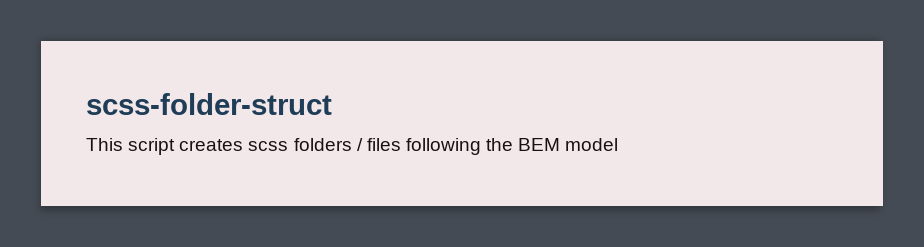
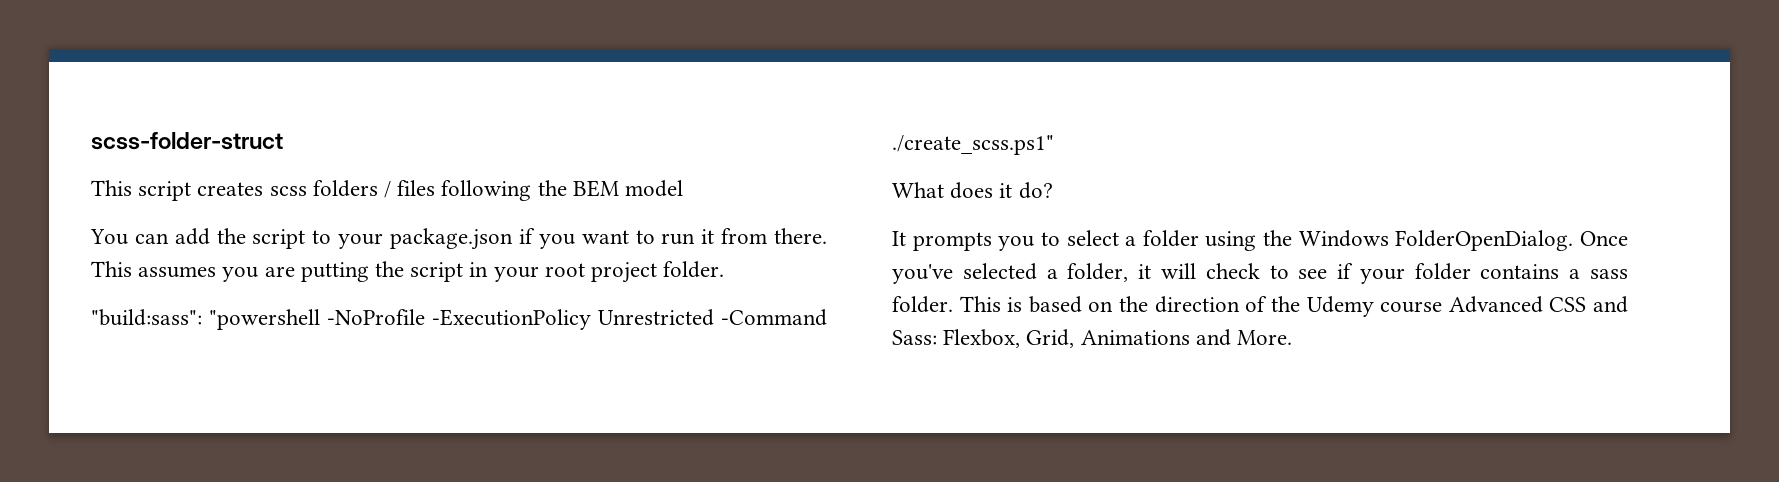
(619, 144) none -> [90,228,828,250] [91,261,725,283] [91,309,827,330] [892,135,1054,155] [892,182,1053,199] [892,230,1628,251] [892,263,1628,284] [892,296,1629,317] [892,329,1293,348] // You can add the script to your package.json if you want to run it from there. This assumes you are putting the script in your root project folder. // "build:sass": "powershell -NoProfile -ExecutionPolicy Unrestricted -Command ./create_scss.ps1" // What does it do? // It prompts you to select a folder using the Windows FolderOpenDialog. Once you've selected a folder, it will check to see if your folder contains a sass folder. This is based on the direction of the Udemy course Advanced CSS and Sass: Flexbox, Grid, Animations and More.

